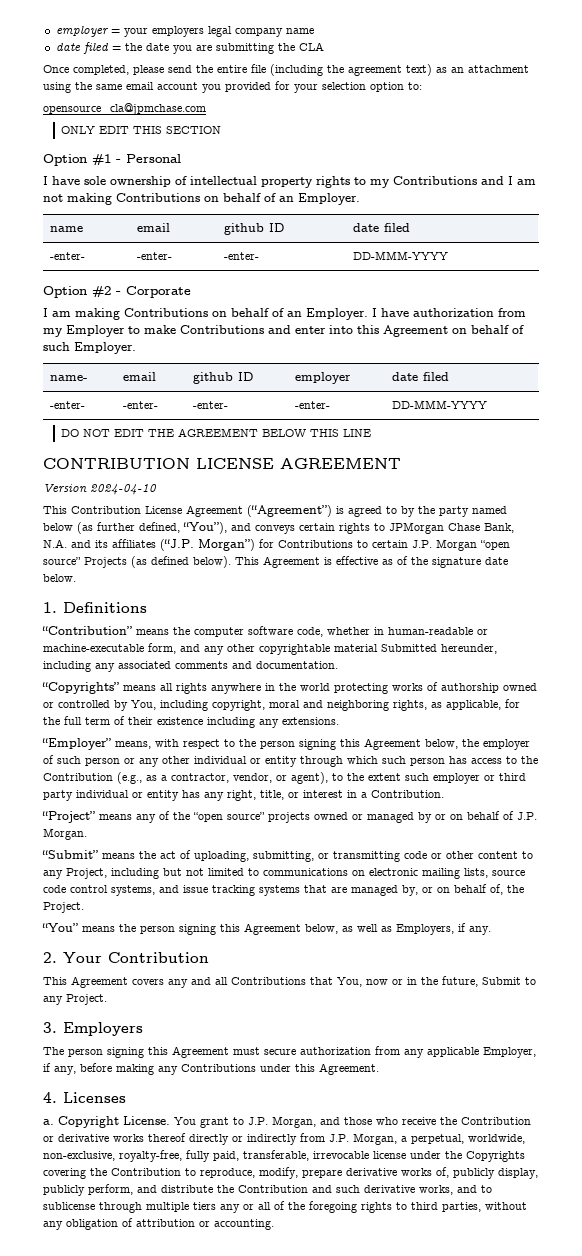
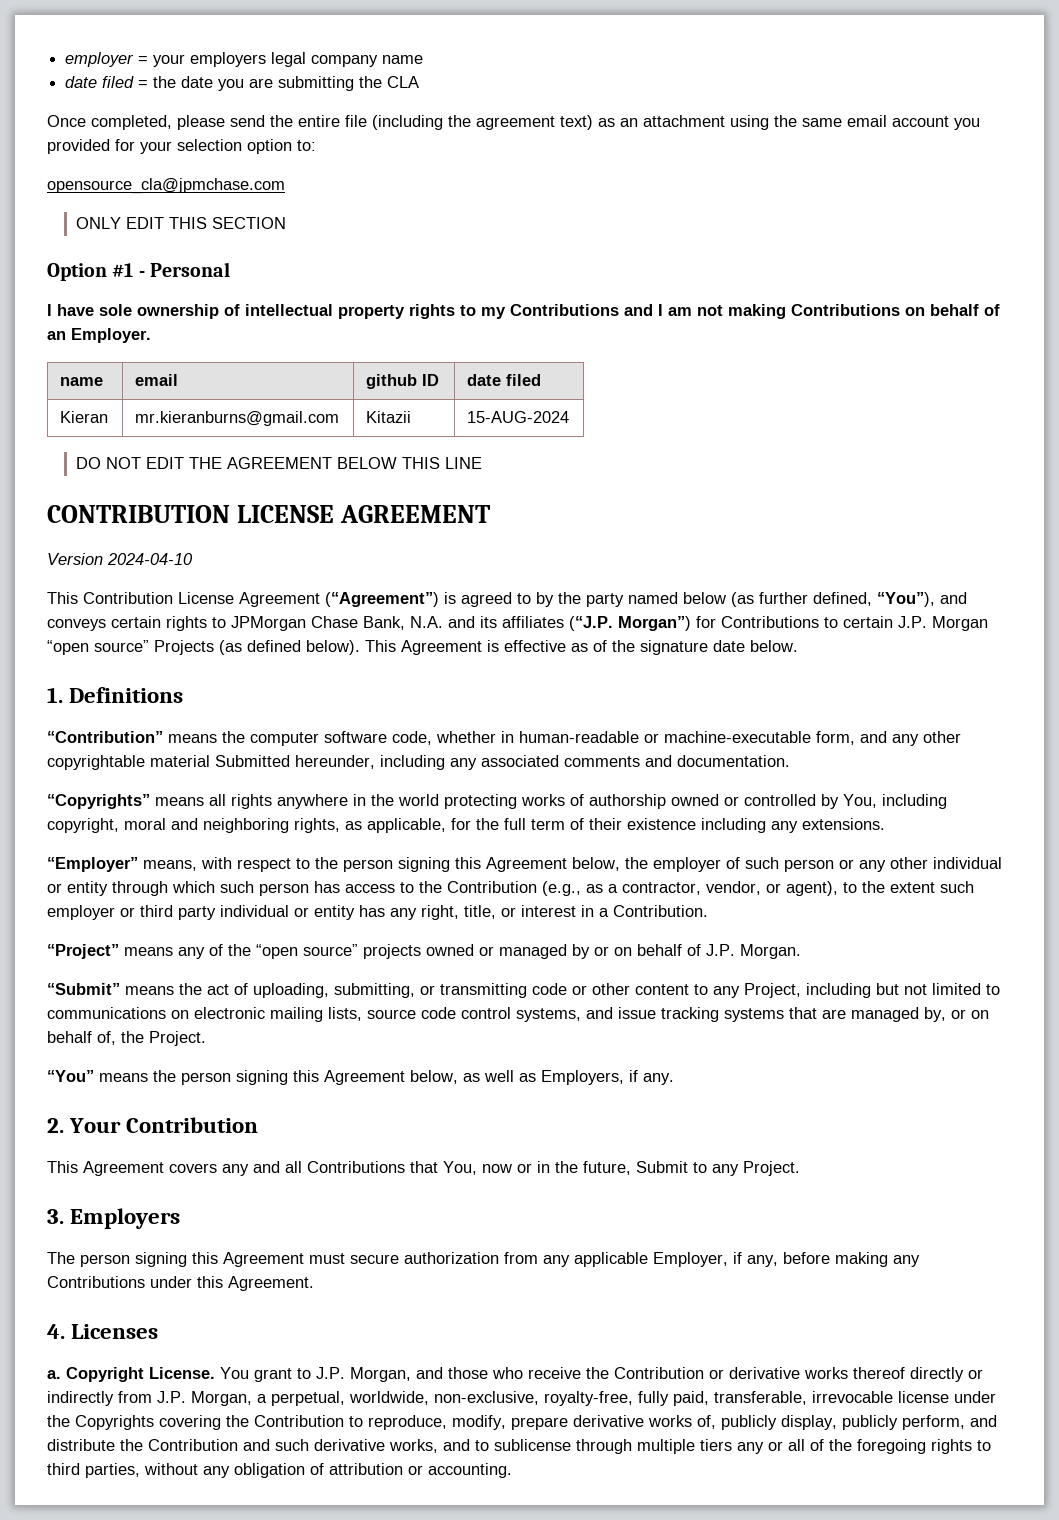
[50,252,86,260] [137,252,173,260] [224,252,260,260] [353,251,449,260] [43,286,191,298] [43,308,526,320] [43,325,524,337] [43,342,136,354] [50,375,89,381] [123,372,157,381] [193,372,254,384] [295,372,352,384] [392,372,450,381] [50,401,86,409] [123,401,159,409] [193,401,229,409] [295,401,331,409] [392,400,488,409] -enter- | -enter- | -enter- | DD-MMM-YYYY // Option #2 - Corporate // I am making Contributions on behalf of an Employer. I have authorization from my Employer to make Contributions and enter into this Agreement on behalf of such Employer. // name- | email | github ID | employer | date filed // -enter- | -enter- | -enter- | -enter- | DD-MMM-YYYY -> [60,411,109,423] [135,411,340,426] [366,411,412,423] [467,411,570,423] Kieran | mr.kieranburns@gmail.com | Kitazii | 15-AUG-2024

